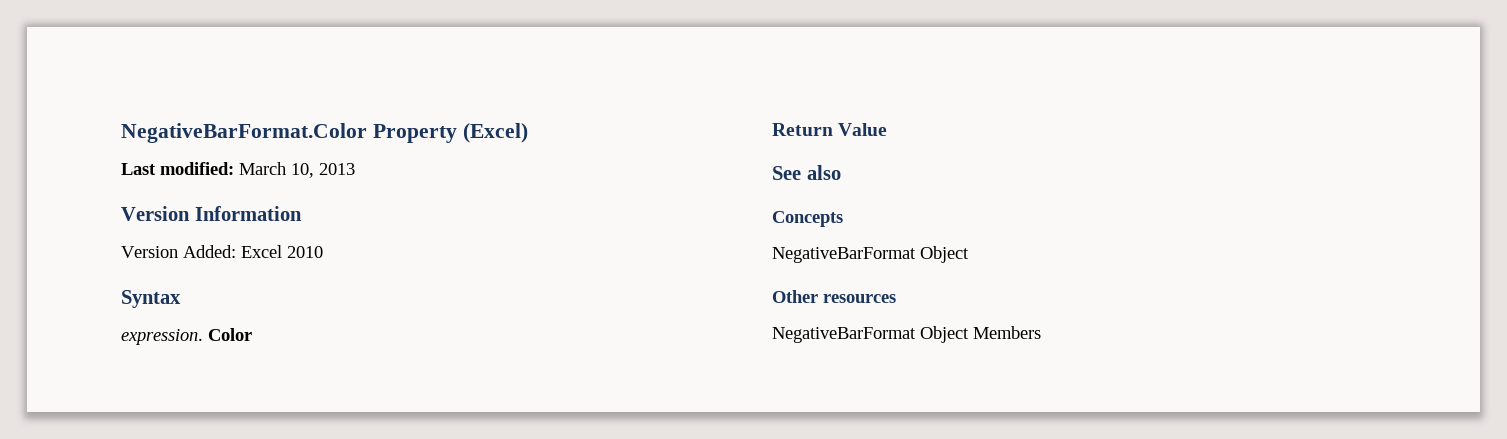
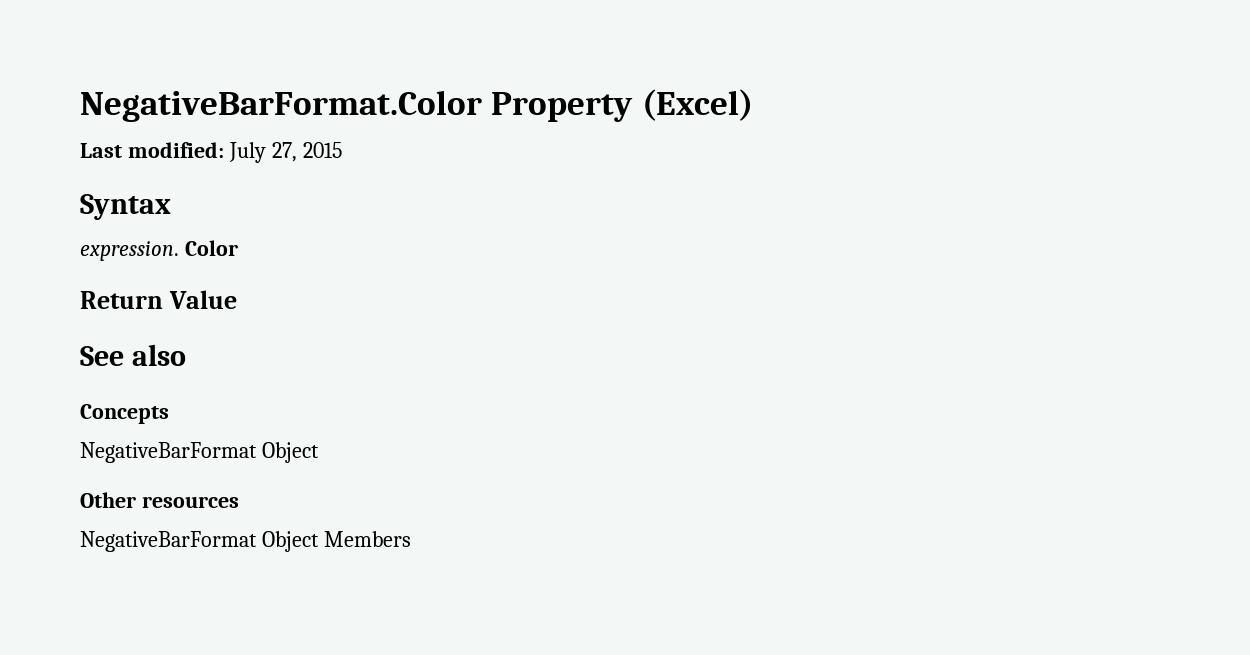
[239,162,355,178] [121,206,302,221] [121,245,323,258] March 10, 2013 // Version Information // Version Added: Excel 2010 -> [228,142,342,163] July 27, 2015

